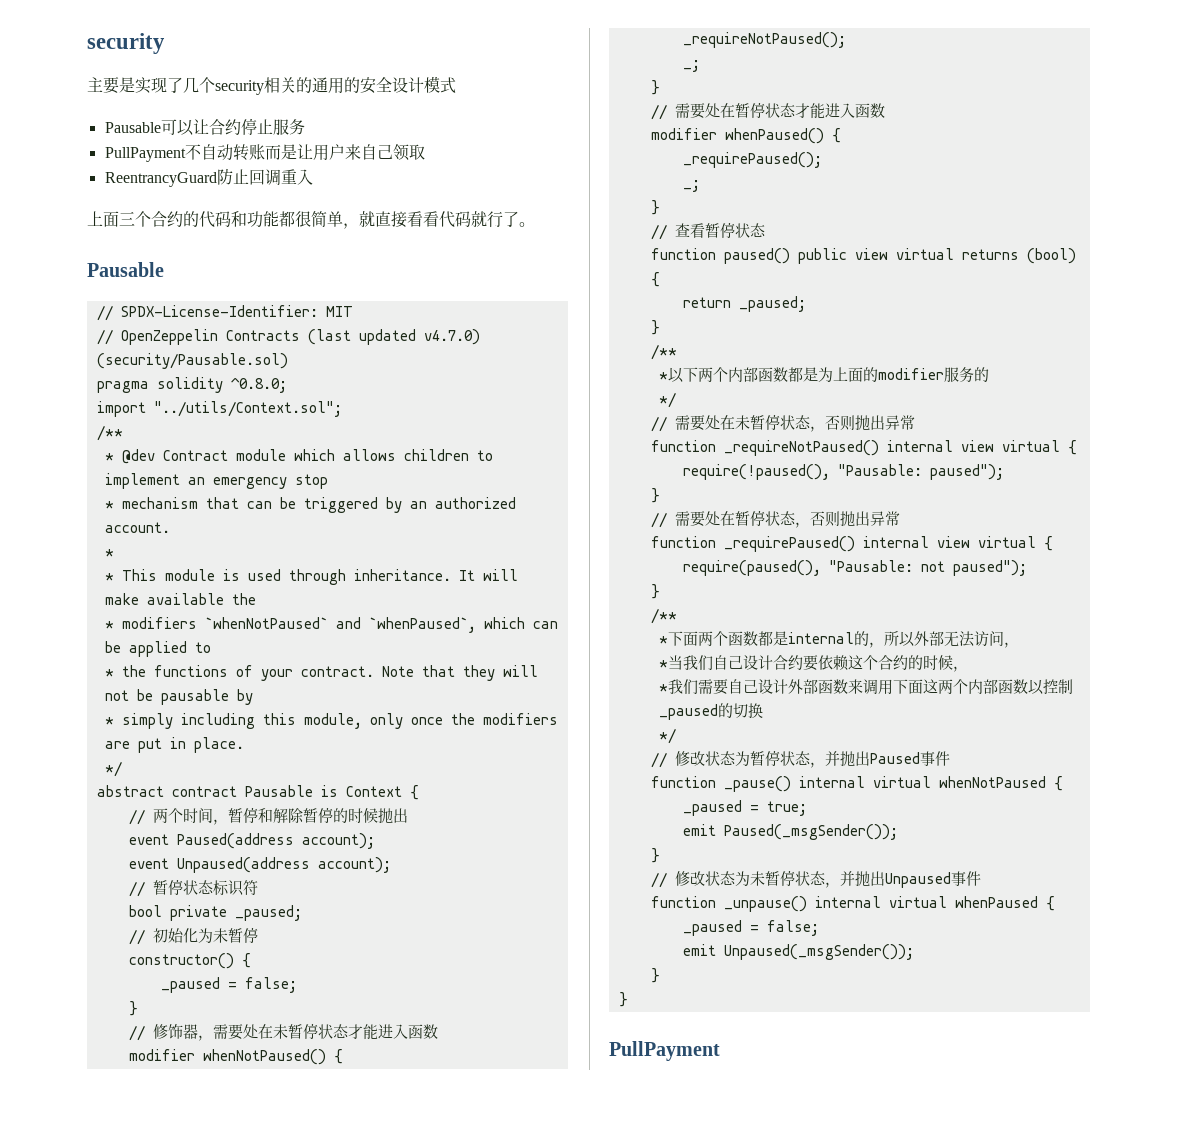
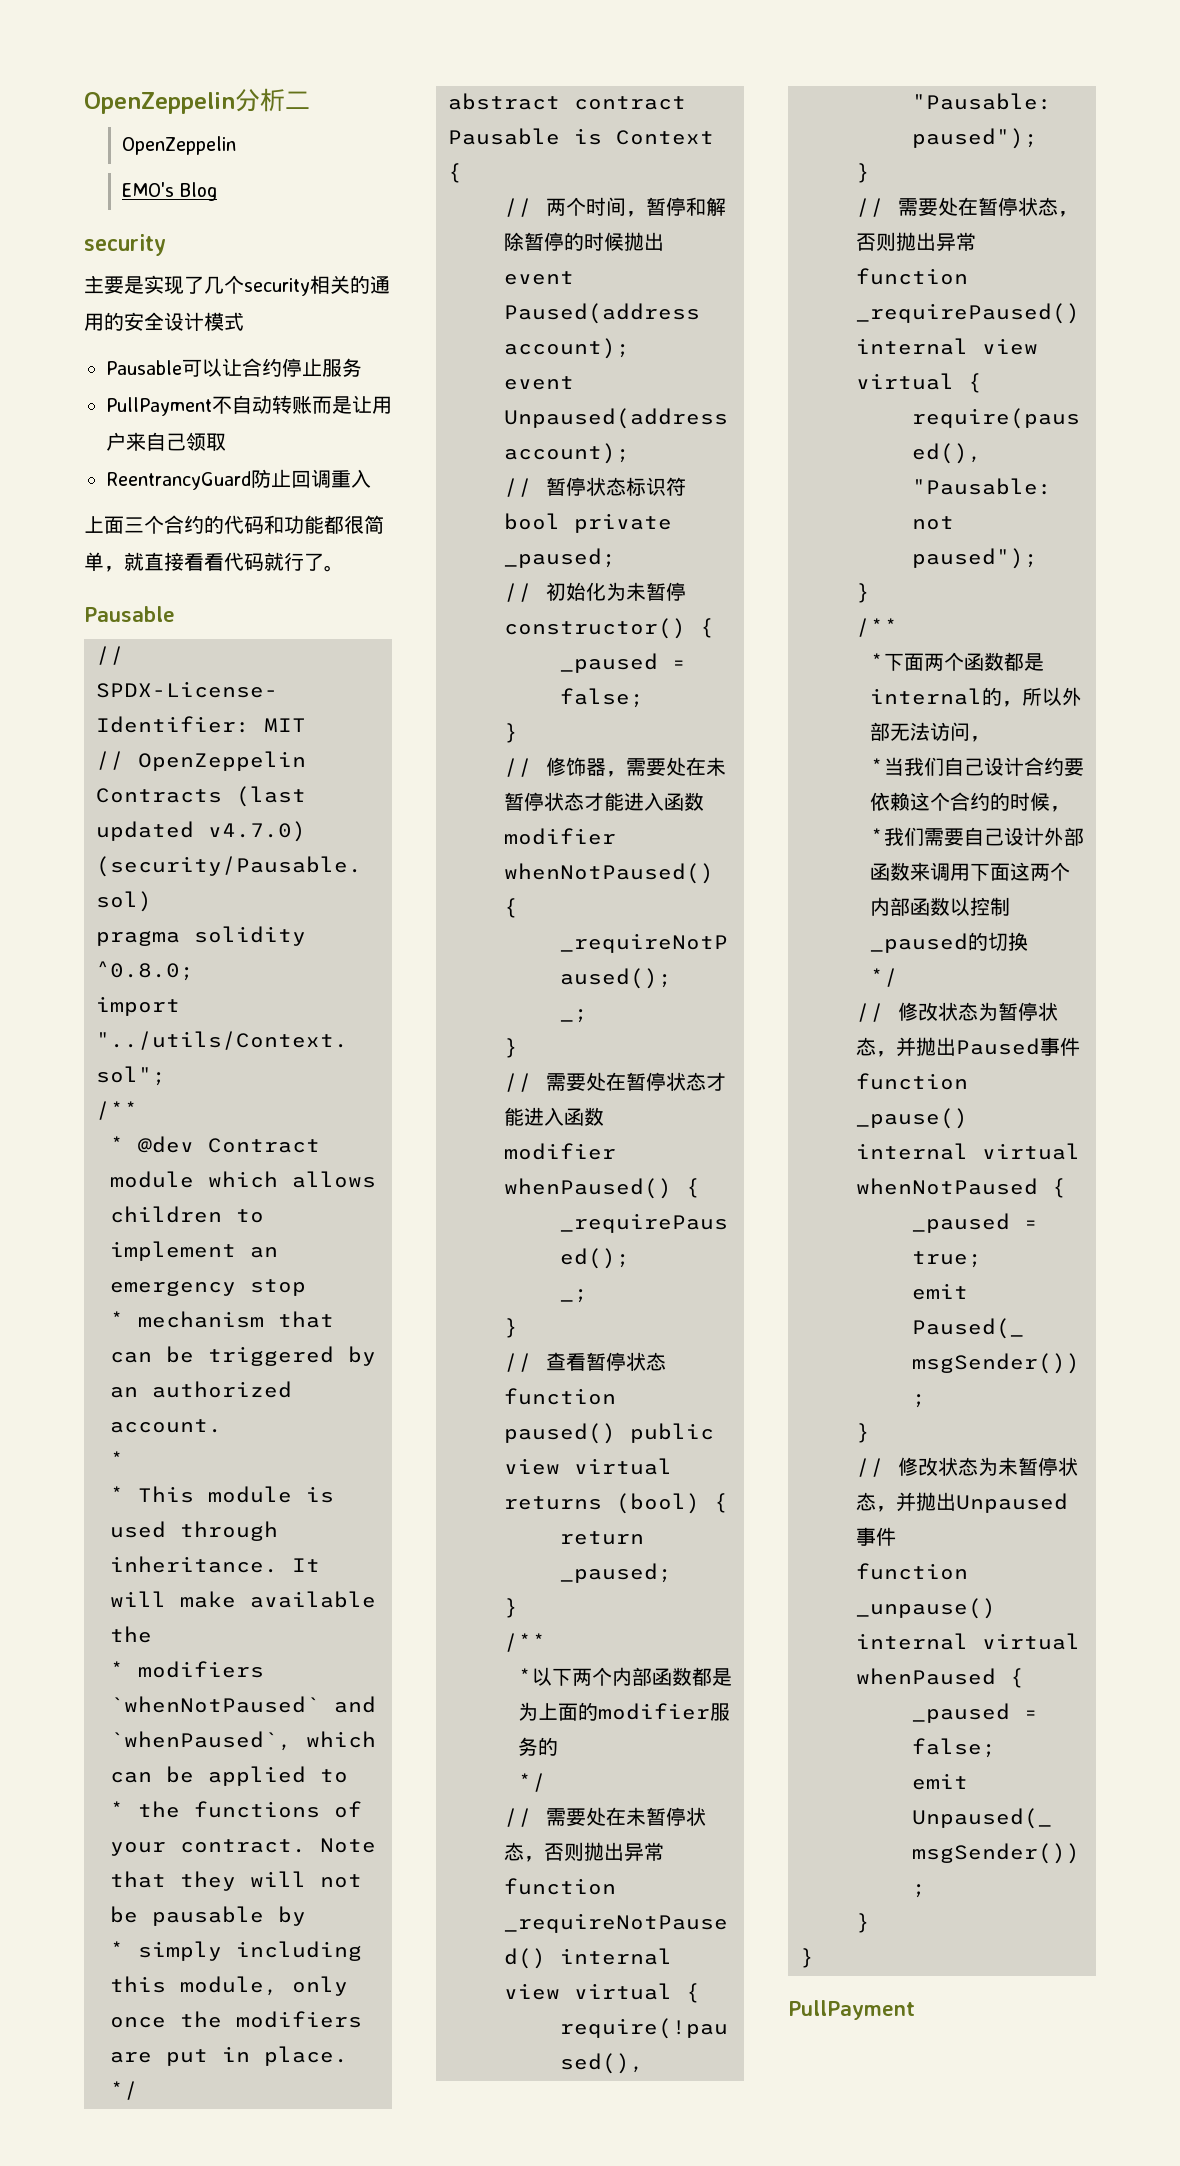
(87, 43) none -> [84,88,310,114] [122,136,237,155] [122,182,218,201] OpenZeppelin分析二 // OpenZeppelin // EMO's Blog //

